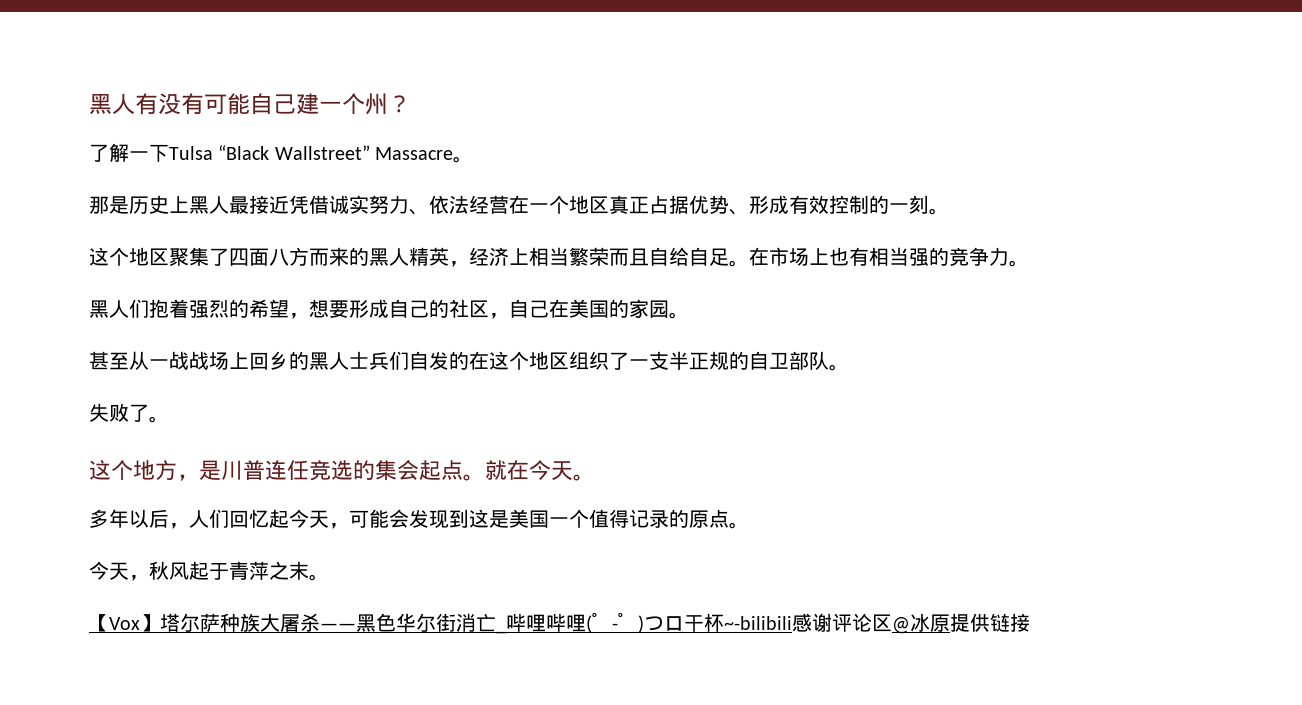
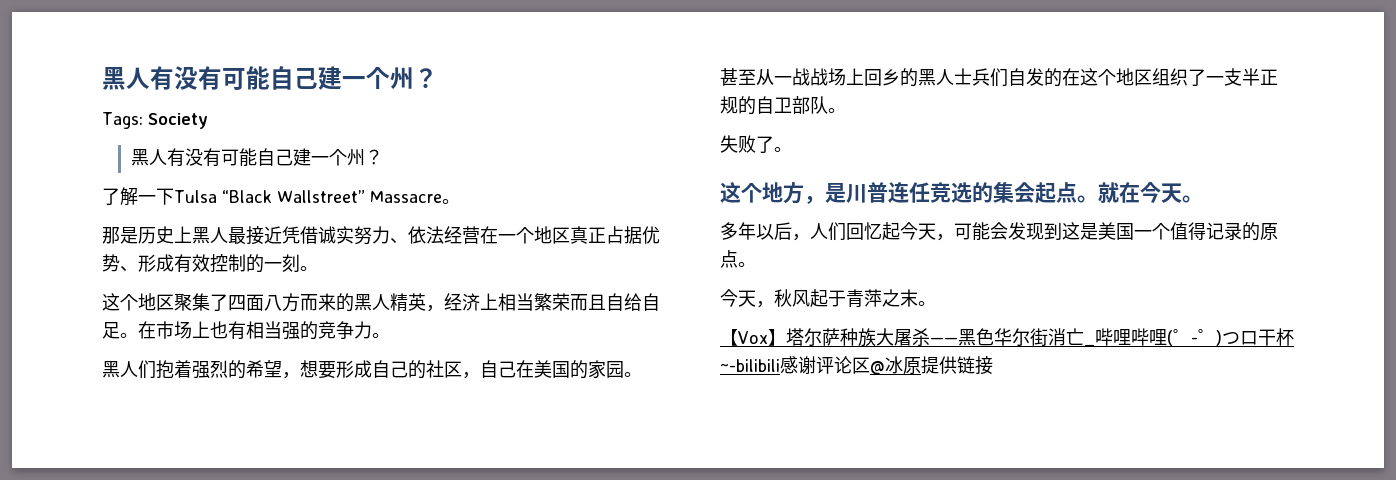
[89,93,411,115] 黑人有没有可能自己建一个州？ -> [102,66,438,90] [102,112,208,129] [130,148,383,167] 黑人有没有可能自己建一个州？ // Tags: Society // 黑人有没有可能自己建一个州？

